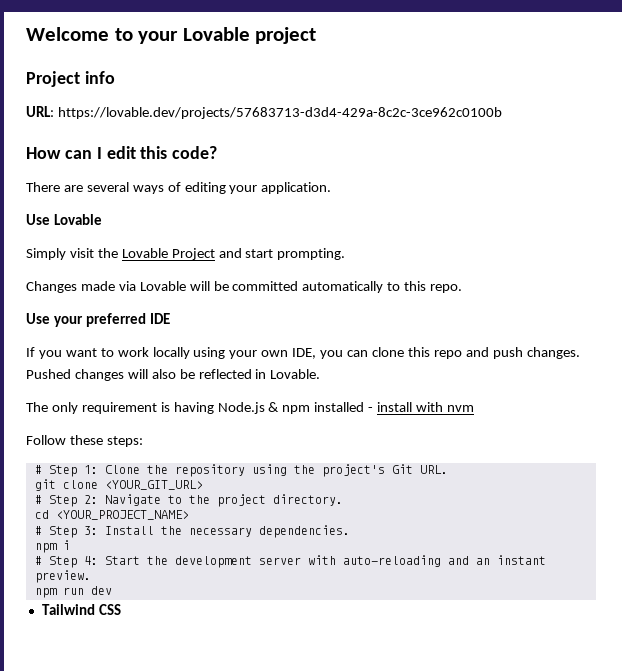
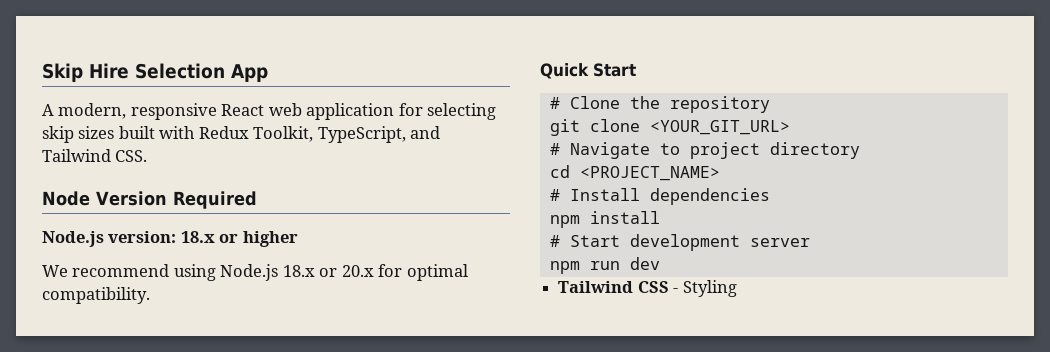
[26,27,317,44] [26,71,115,87] [26,106,502,119] [26,146,218,159] [26,182,332,194] [26,214,102,225] [26,248,346,260] [26,281,463,293] [26,313,170,327] [26,347,580,359] [26,369,321,381] [26,402,474,414] [26,435,143,447] [34,465,98,477] Welcome to your Lovable project // Project info // URL: https://lovable.dev/projects/57683713-d3d4-429a-8c2c-3ce962c0100b // How can I edit this code? // There are several ways of editing your application. // Use Lovable // Simply visit the Lovable Project and start prompting. // Changes made via Lovable will be committed automatically to this repo. // Use your preferred IDE // If you want to work locally using your own IDE, you can clone this repo and push changes. Pushed changes will also be reflected in Lovable. // The only requirement is having Node.js & npm installed - install with nvm // Follow these steps: // # Step 1: -> [42,63,268,82] [42,103,497,120] [42,126,441,143] [42,149,148,162] [42,191,257,209] [42,231,298,247] [42,264,468,281] [42,287,150,304] [540,63,636,79] [549,97,560,109] Skip Hire Selection App // A modern, responsive React web application for selecting skip sizes built with Redux Toolkit, TypeScript, and Tailwind CSS. // Node Version Required // Node.js version: 18.x or higher // We recommend using Node.js 18.x or 20.x for optimal compatibility. // Quick Start // #
[251,464,448,477] using the project's Git URL. -> (770, 104) none
[48,494,343,507] Step 2: Navigate to the project directory. -> [569,142,860,159] Navigate to project directory
[55,510,189,520] [34,525,350,538] [34,540,70,553] [34,555,546,568] [34,570,91,583] <YOUR_PROJECT_NAME> // # Step 3: Install the necessary dependencies. // npm i // # Step 4: Start the development server with auto-reloading and an instant preview. -> [579,166,720,181] [549,188,770,205] [549,211,660,228] [549,234,810,251] <PROJECT_NAME> // # Install dependencies // npm install // # Start development server
(121, 609) none -> [673,280,737,297] - Styling

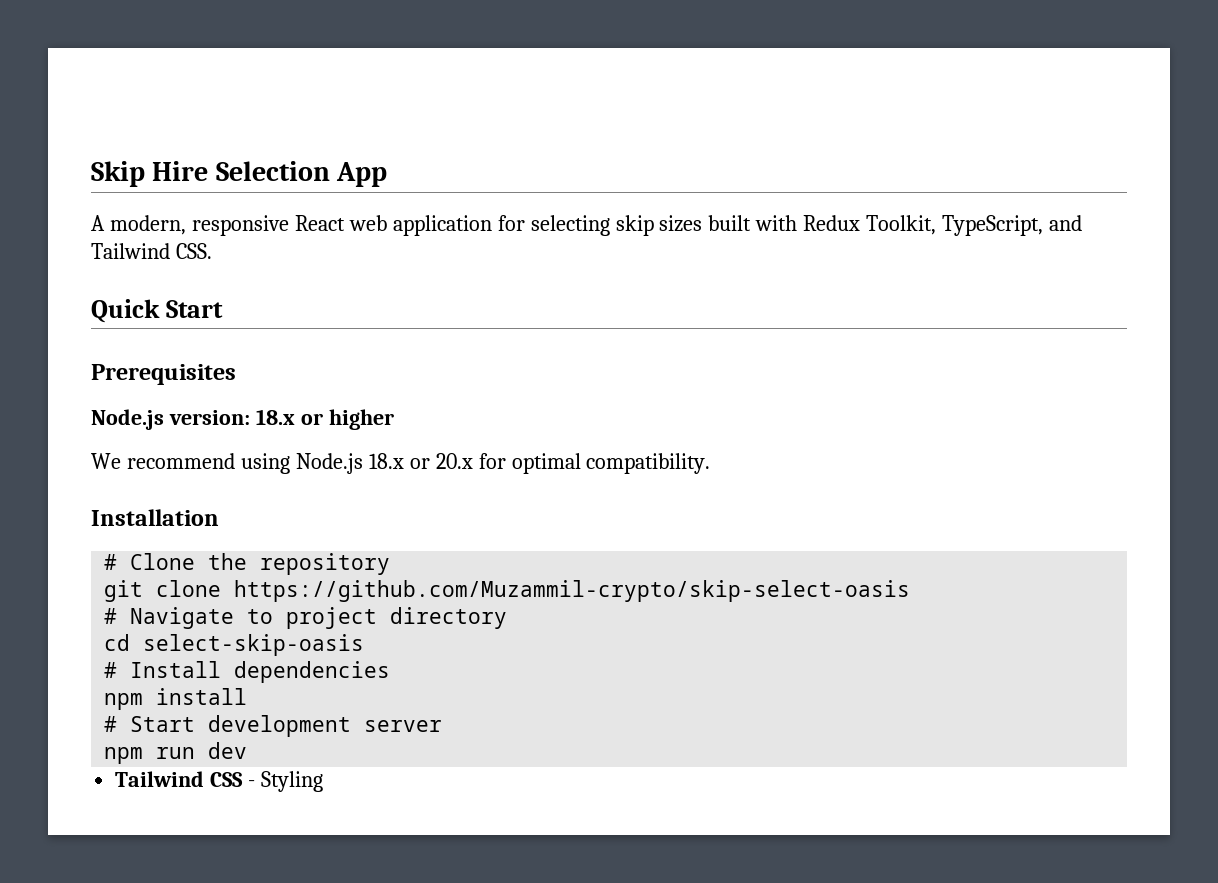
[42,191,257,209] Node Version Required -> [91,299,223,323] [91,364,236,385] Quick Start // Prerequisites
[540,63,636,79] Quick Start -> [91,509,219,526] Installation
[649,120,790,135] <YOUR_GIT_URL> -> [234,580,911,602] https://github.com/Muzammil-crypto/skip-select-oasis
[579,166,720,181] <PROJECT_NAME> -> [143,634,365,656] select-skip-oasis

